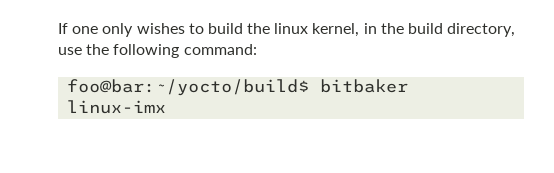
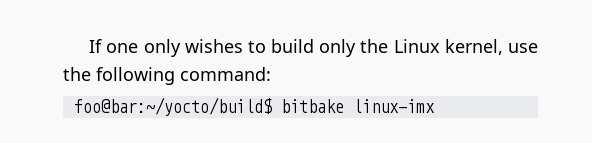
[247,23,516,37] the linux kernel, in the build directory, -> [319,39,503,57] only the Linux kernel,
[320,79,409,93] bitbaker -> [280,99,344,113] bitbake

